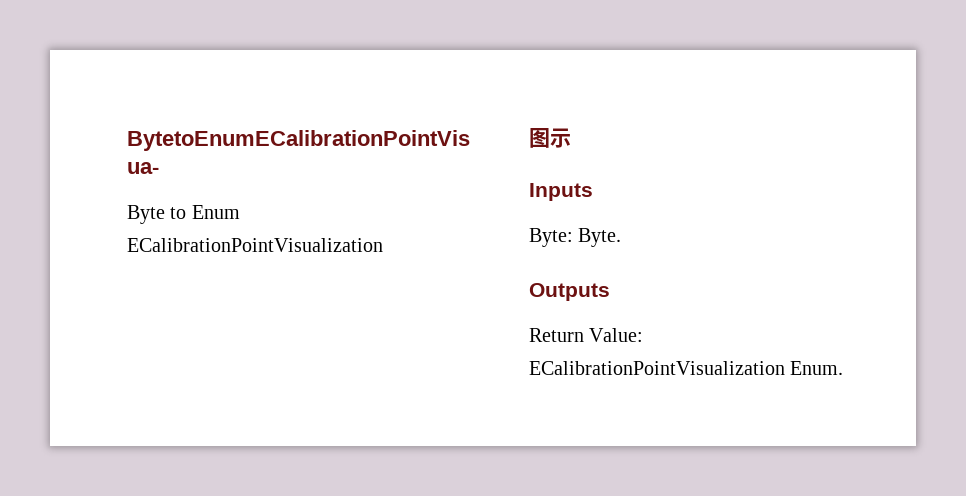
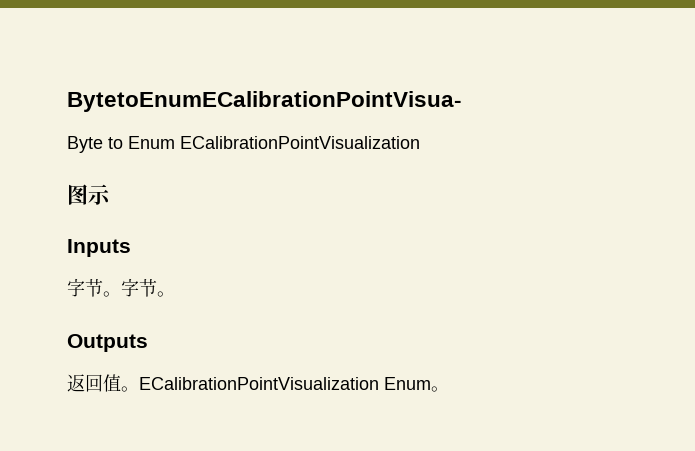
[529,228,622,247] [529,283,610,301] [529,328,644,342] [529,361,844,375] Byte: Byte. // Outputs // Return Value: ECalibrationPointVisualization Enum. -> [67,278,175,297] [67,334,148,352] [67,374,449,392] 字节。字节。 // Outputs // 返回值。ECalibrationPointVisualization Enum。

